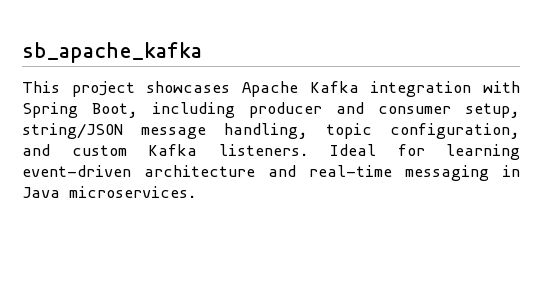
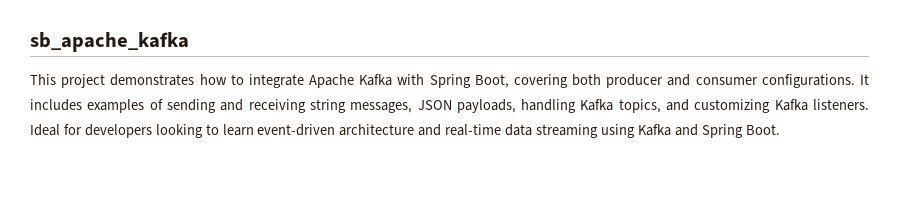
[146,81,231,93] showcases -> [110,74,304,88] demonstrates how to integrate
[370,81,472,97] integration -> (393, 80) none
[152,102,235,118] including -> [513,74,602,88] covering both
[465,103,520,118] [22,123,520,139] [22,144,520,160] [22,165,520,181] [22,186,197,198] setup, string/JSON message handling, topic configuration, and custom Kafka listeners. Ideal for learning event-driven architecture and real-time messaging in Java microservices. -> [761,74,869,88] [30,99,869,113] [30,124,780,138] configurations. It includes examples of sending and receiving string messages, JSON payloads, handling Kafka topics, and customizing Kafka listeners. Ideal for developers looking to learn event-driven architecture and real-time data streaming using Kafka and Spring Boot.

